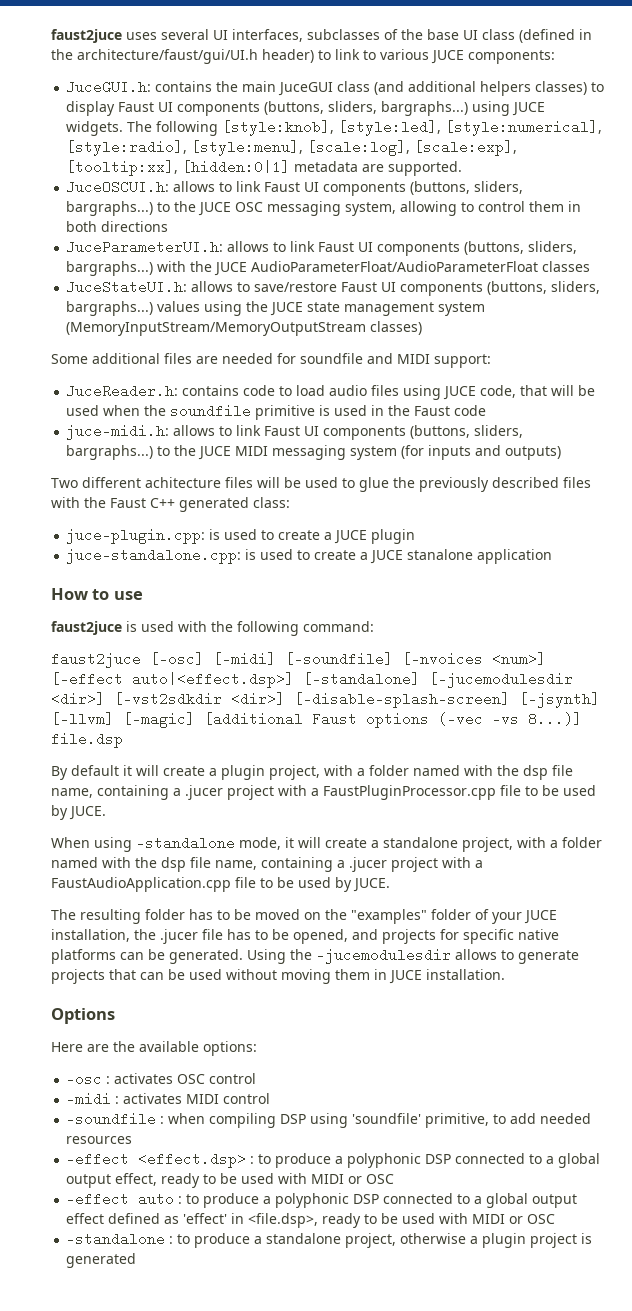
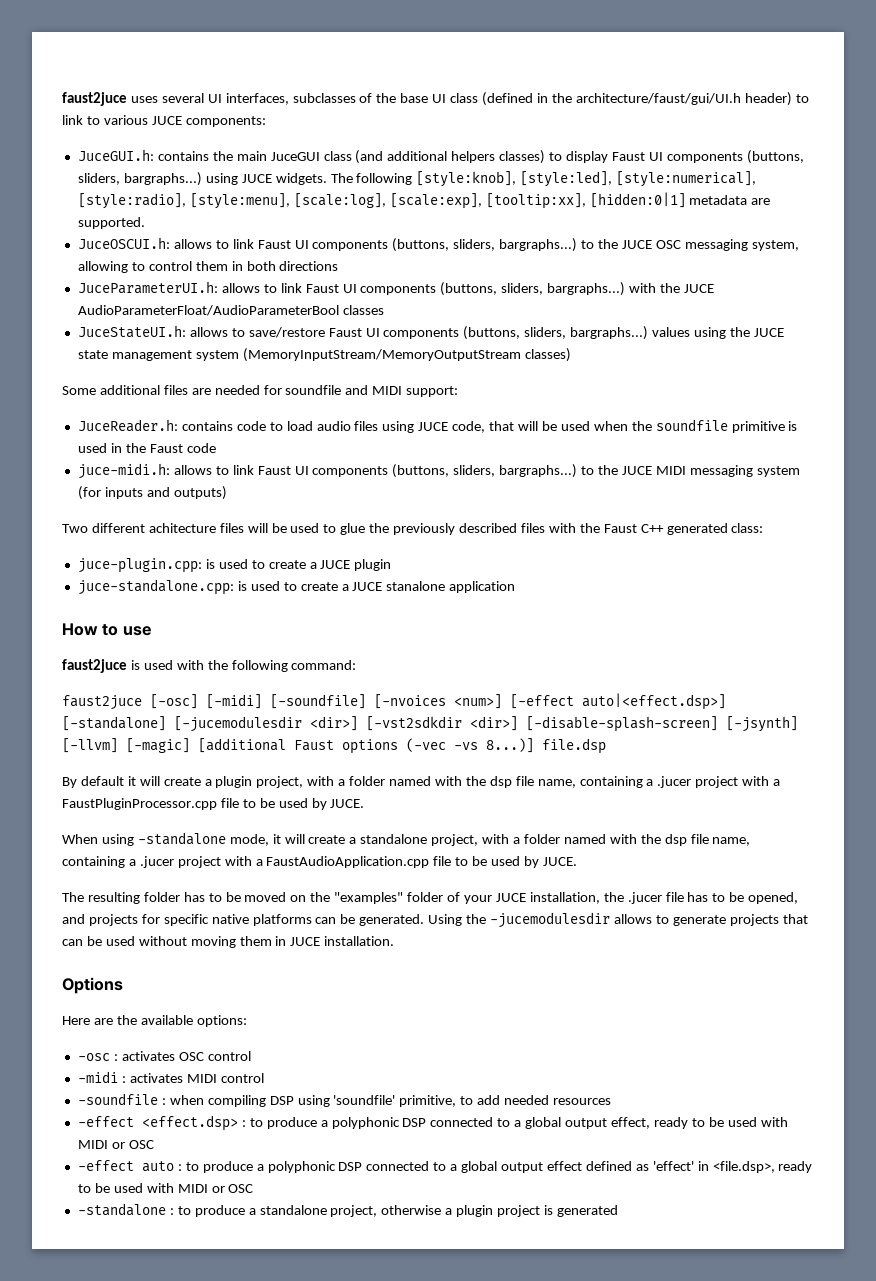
[251,261,539,272] AudioParameterFloat/AudioParameterFloat -> [77,305,339,316] AudioParameterFloat/AudioParameterBool

